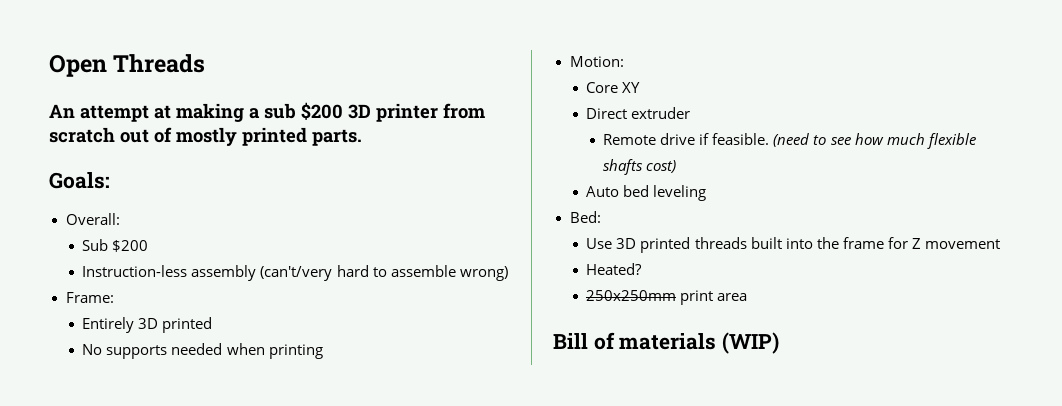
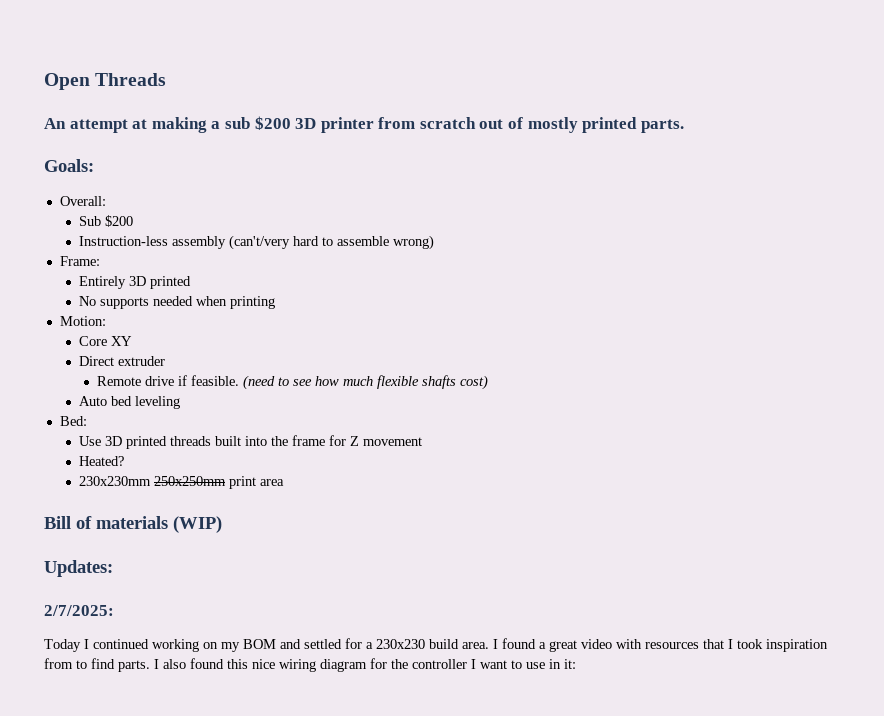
(643, 269) none -> [78,476,151,486] 230x230mm
(780, 343) none -> [44,560,113,577] [44,605,114,616] [44,638,828,652] [44,658,576,672] // Updates: // 2/7/2025: // Today I continued working on my BOM and settled for a 230x230 build area. I found a great video with resources that I took inspiration from to find parts. I also found this nice wiring diagram for the controller I want to use in it:

